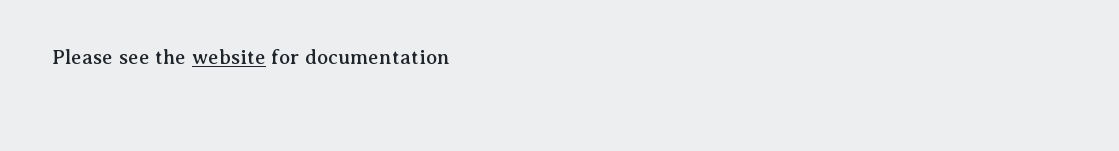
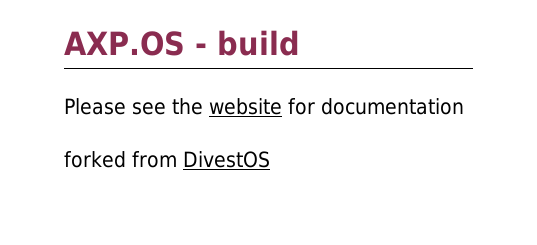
(52, 56) none -> [64,30,300,56] AXP.OS - build //
(450, 56) none -> [64,151,270,168] // forked from DivestOS

